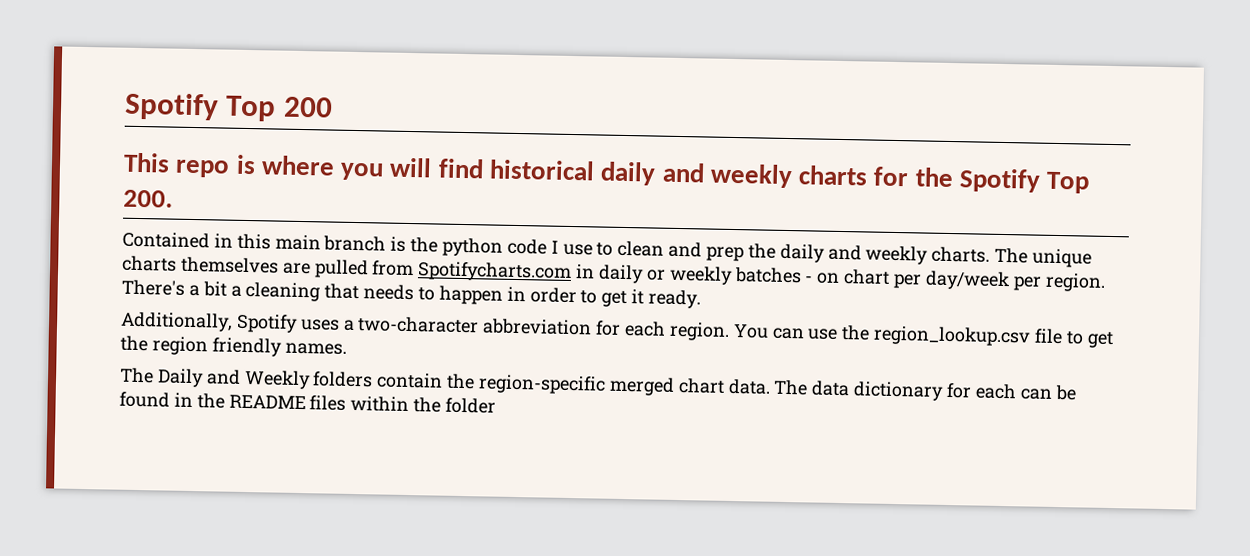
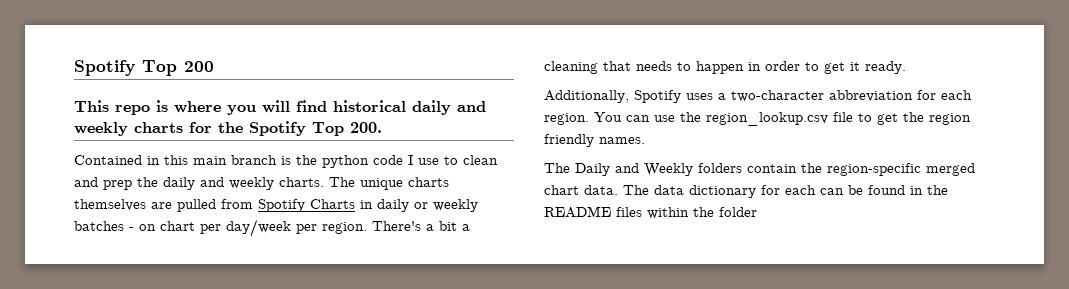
[417,261,573,283] Spotifycharts.com -> [258,199,355,212] Spotify Charts

